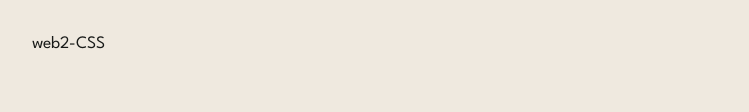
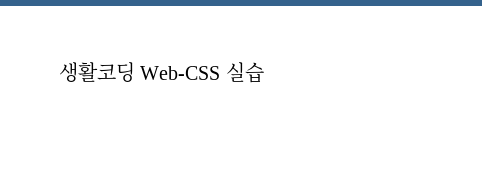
[32,35,105,49] web2-CSS -> [59,62,264,83] 생활코딩 Web-CSS 실습

